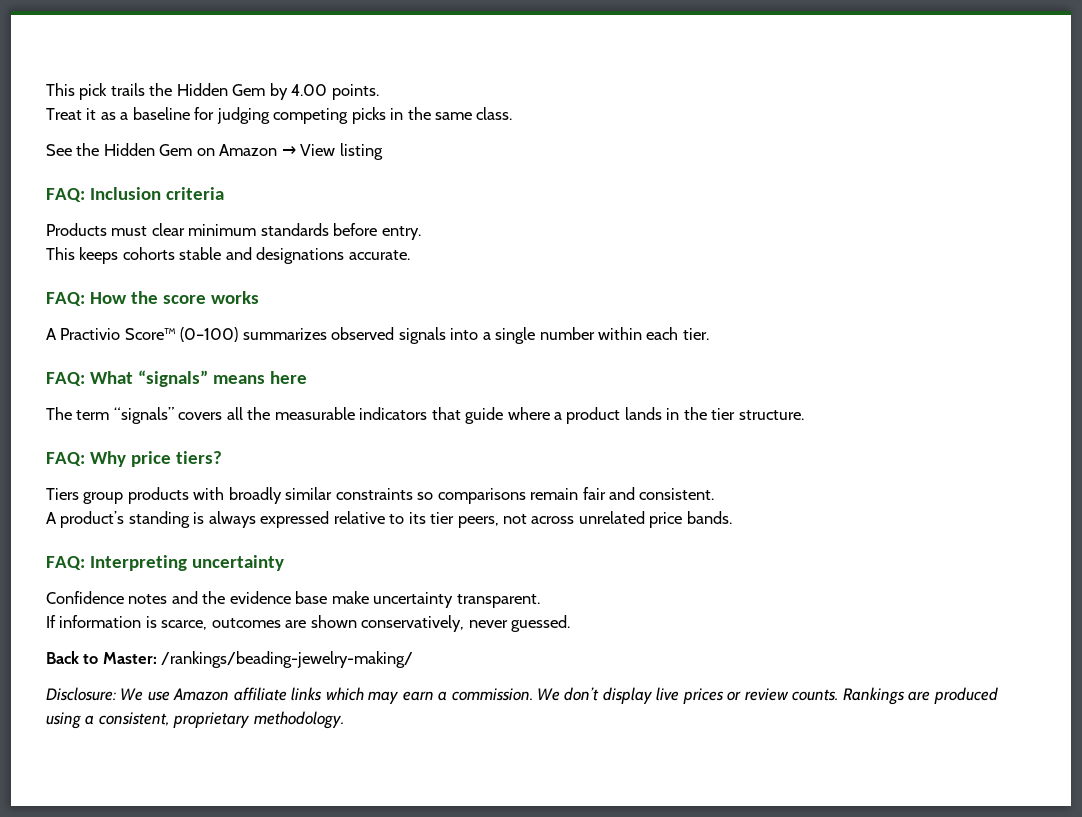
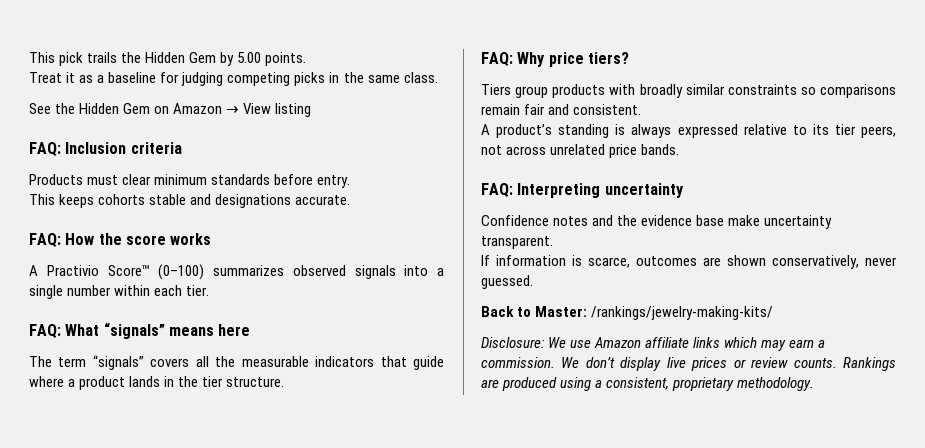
[291,84,328,96] 4.00 -> [237,52,262,63] 5.00
[161,651,414,668] /rankings/beading-jewelry-making/ -> [591,306,774,320] /rankings/jewelry-making-kits/

